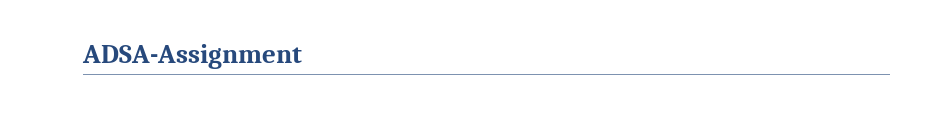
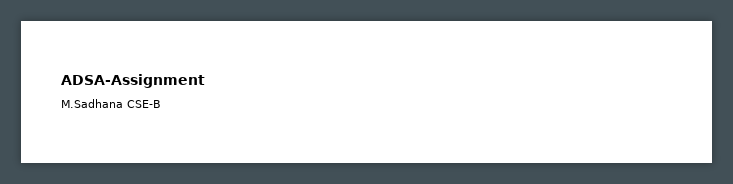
(302, 56) none -> [61,99,161,108] // M.Sadhana CSE-B

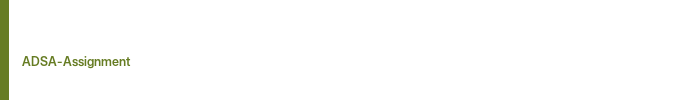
[61,99,161,108] // M.Sadhana CSE-B -> (131, 62) none

